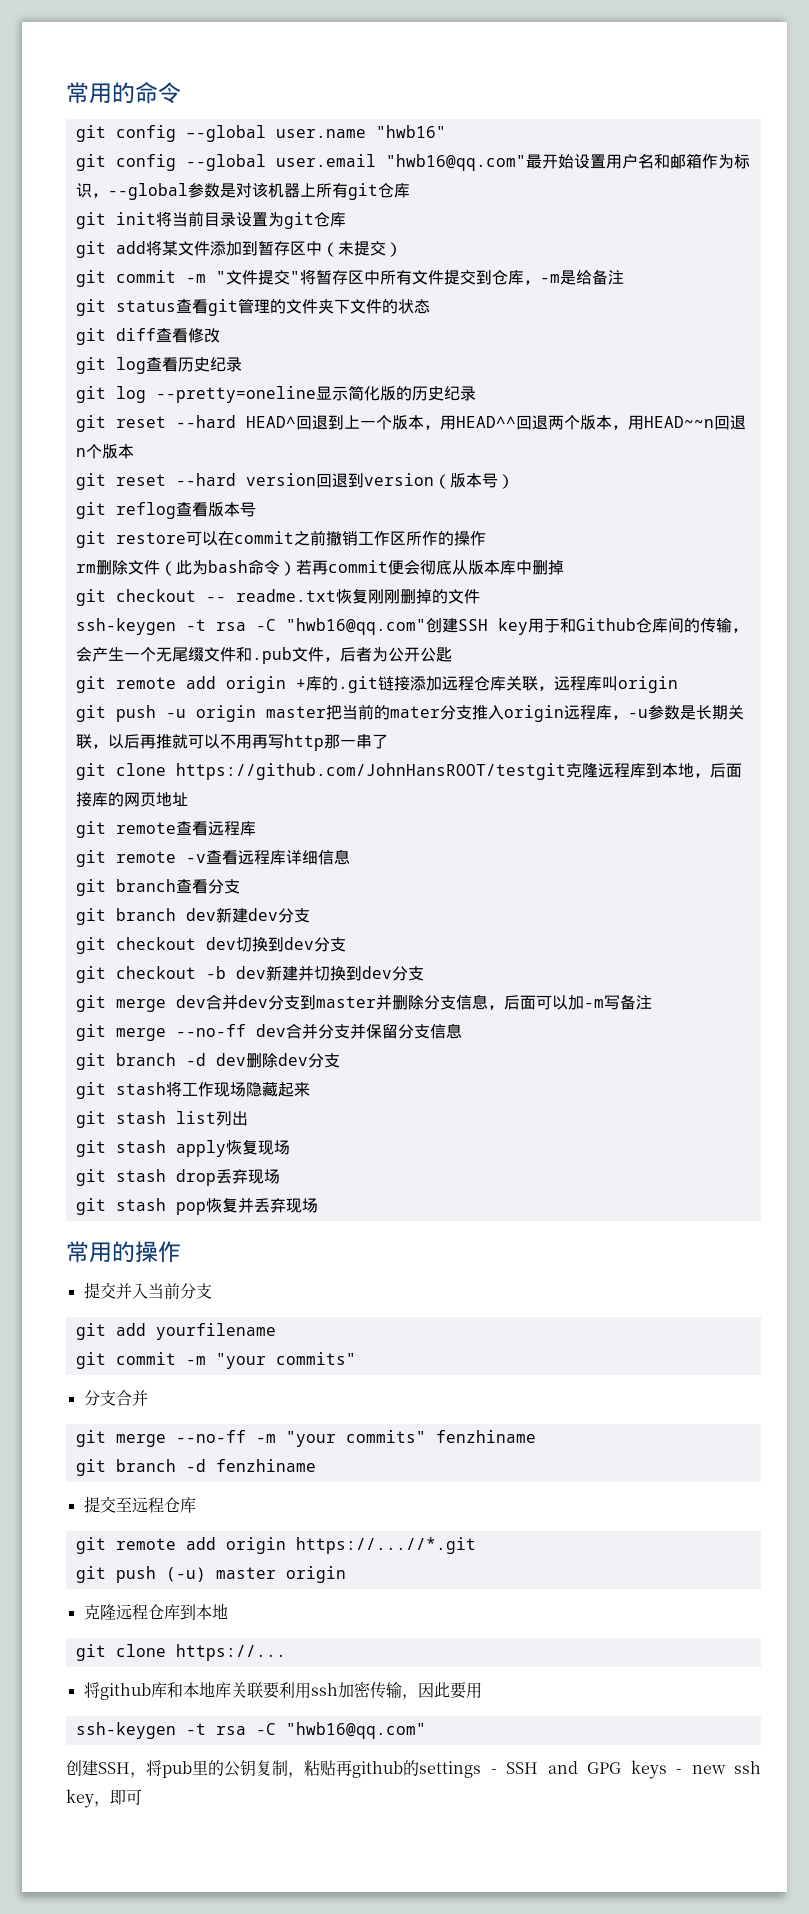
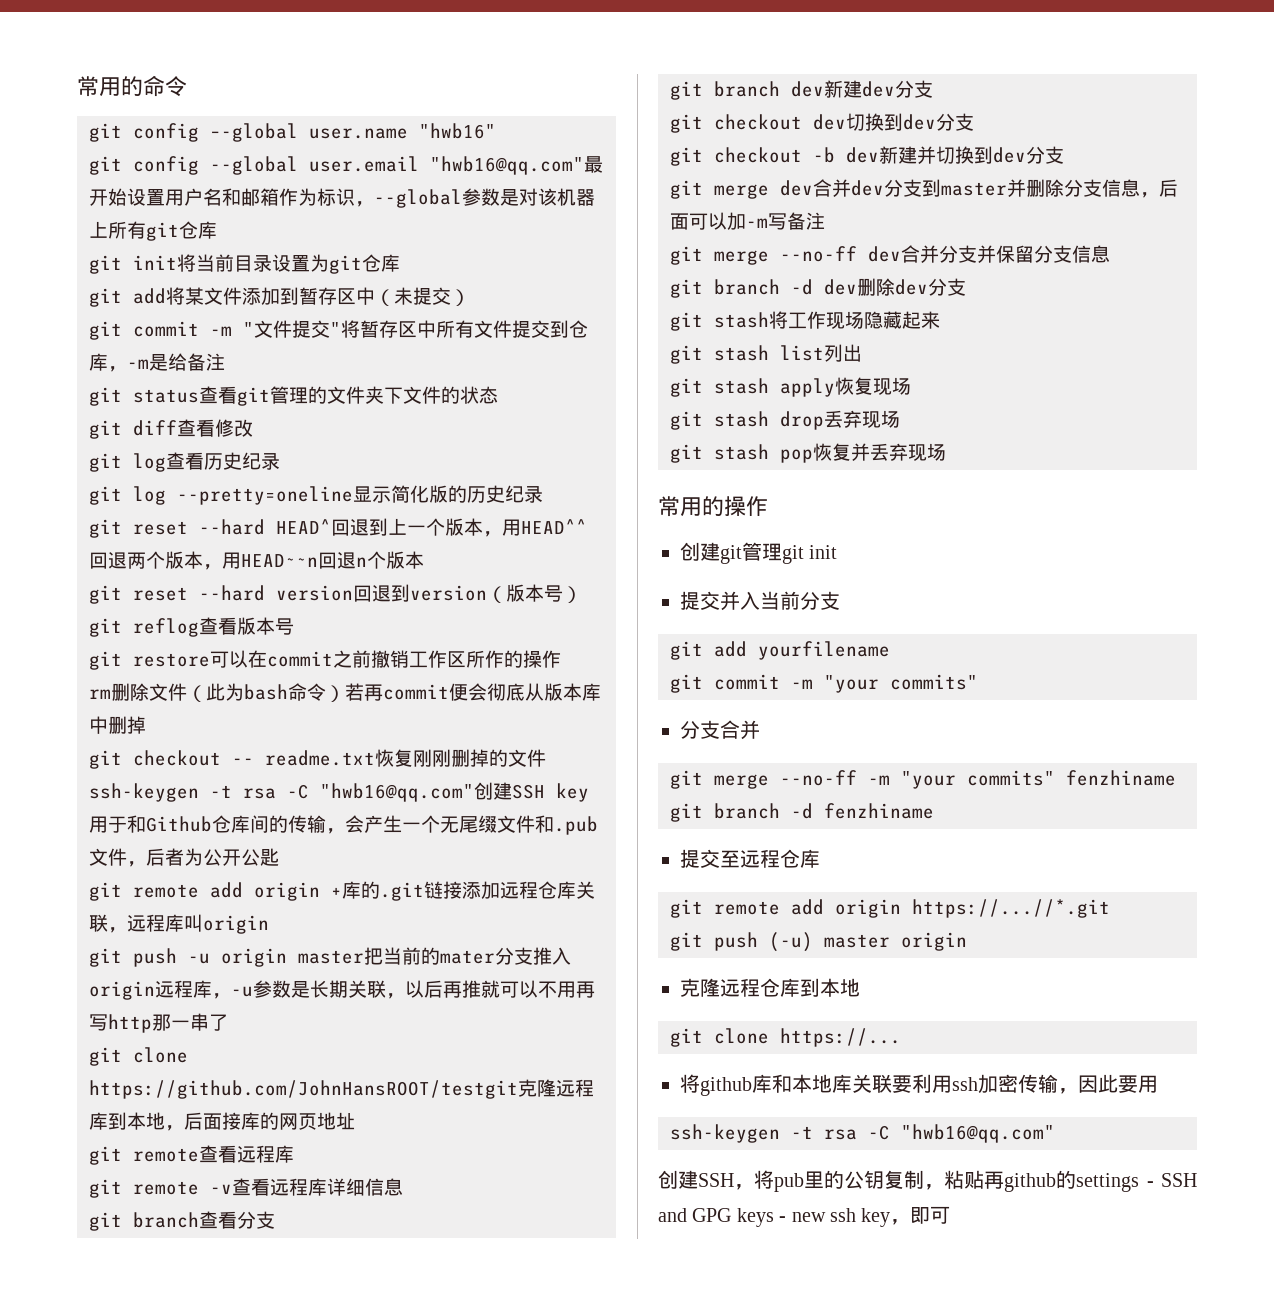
(181, 1252) none -> [680,542,838,564] // 创建git管理git init

